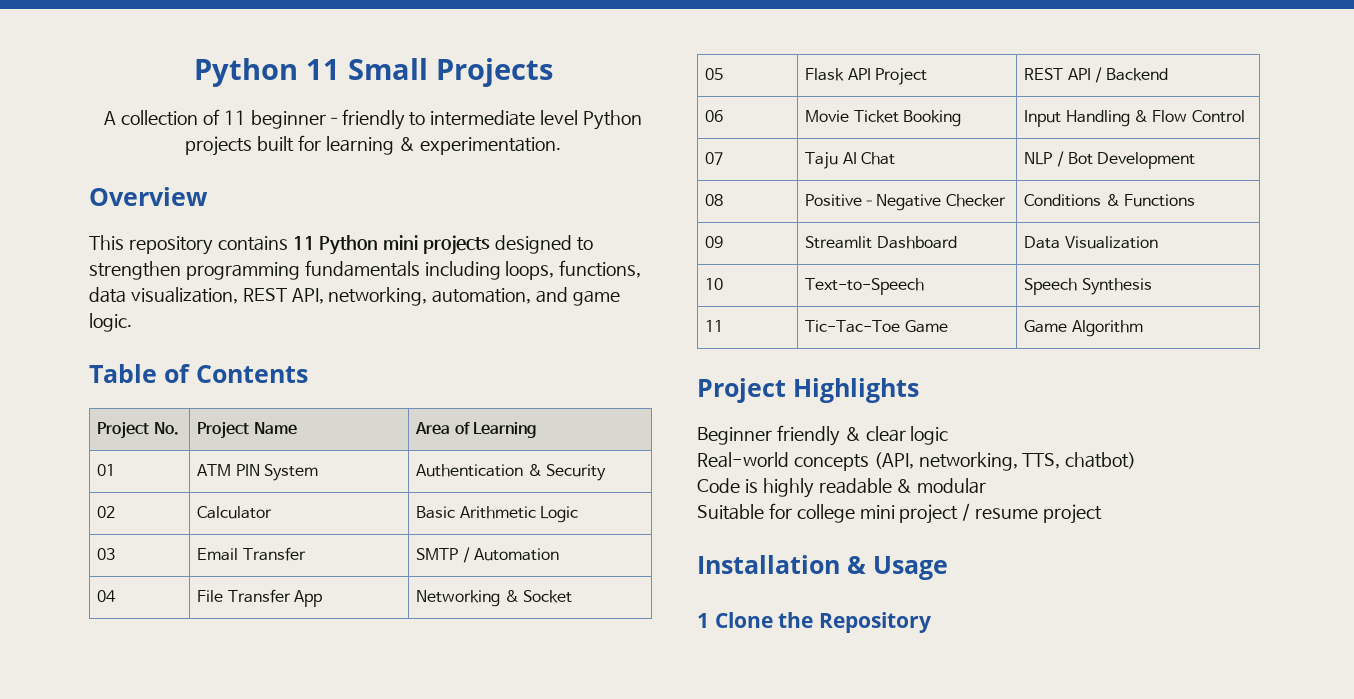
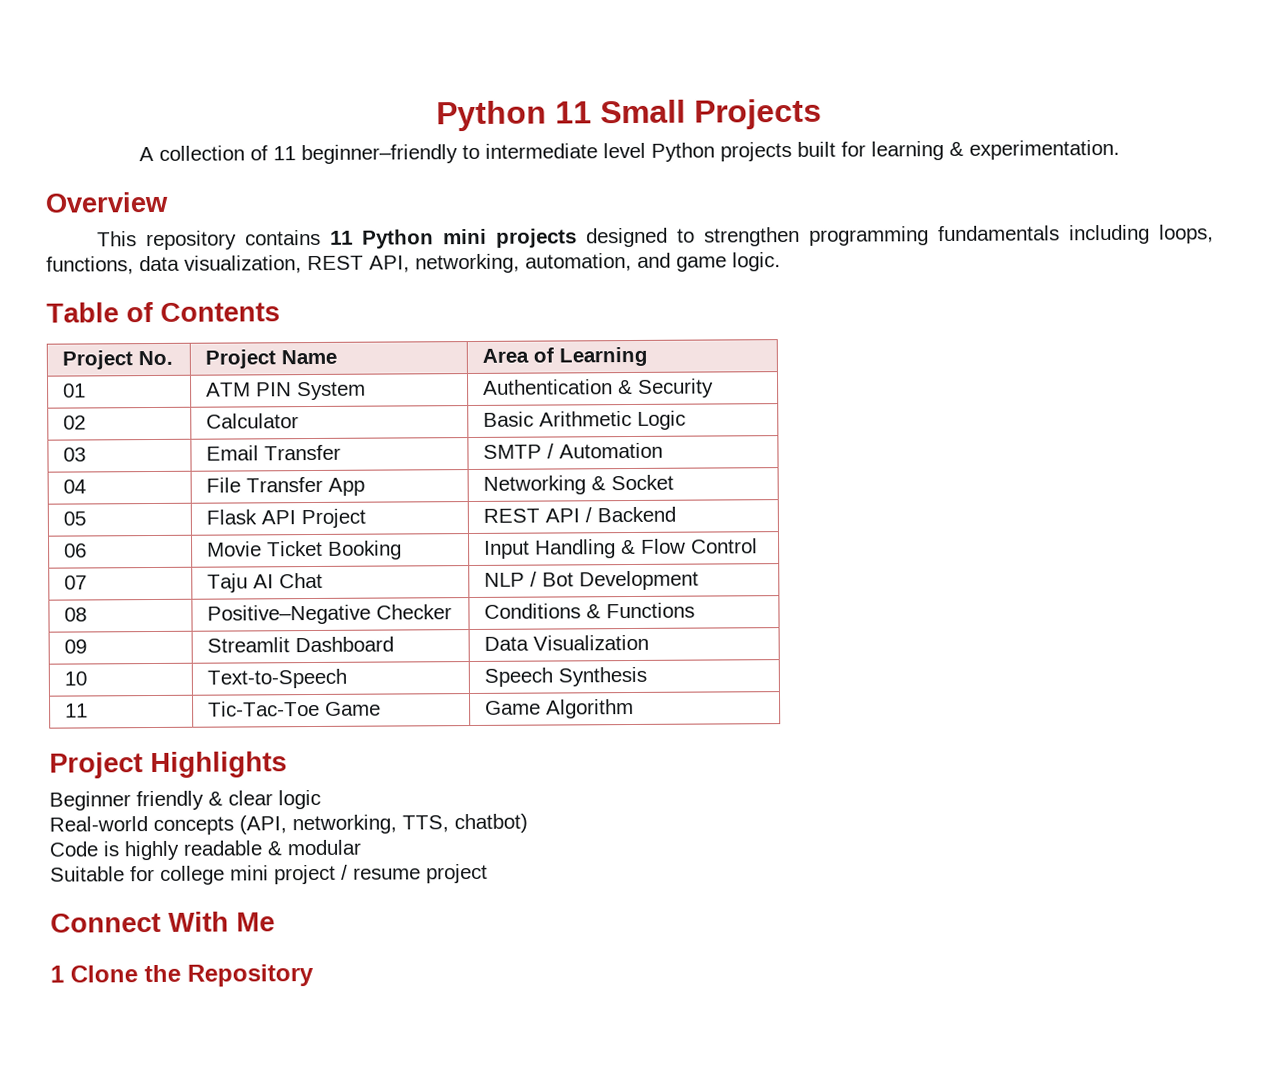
[697,555,948,580] Installation & Usage -> [50,911,275,933] Connect With Me

